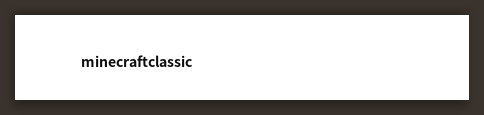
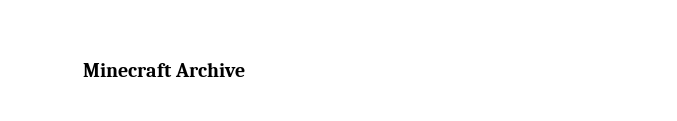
[81,55,192,67] minecraftclassic -> [83,62,246,77] Minecraft Archive

